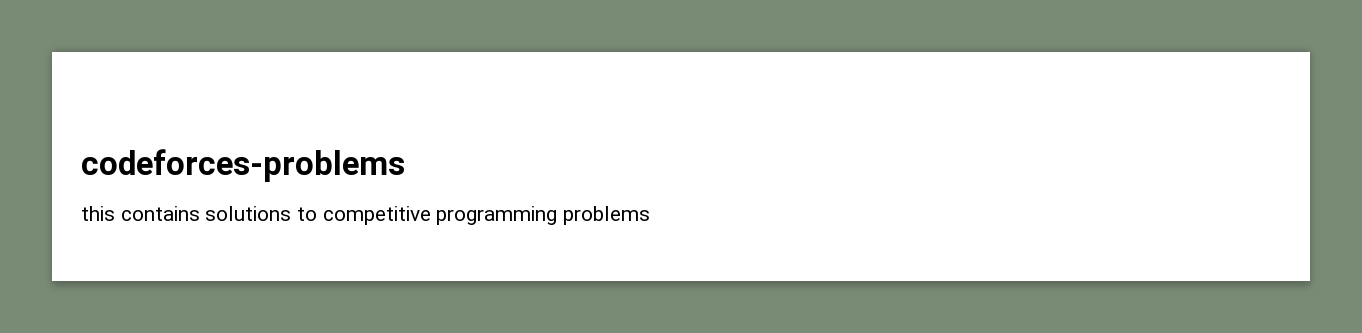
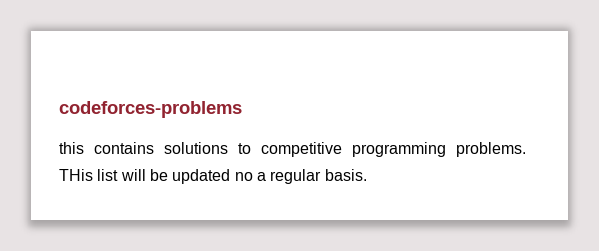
[563,206,651,225] problems -> [456,142,526,157] [59,169,367,184] problems. THis list will be updated no a regular basis.

